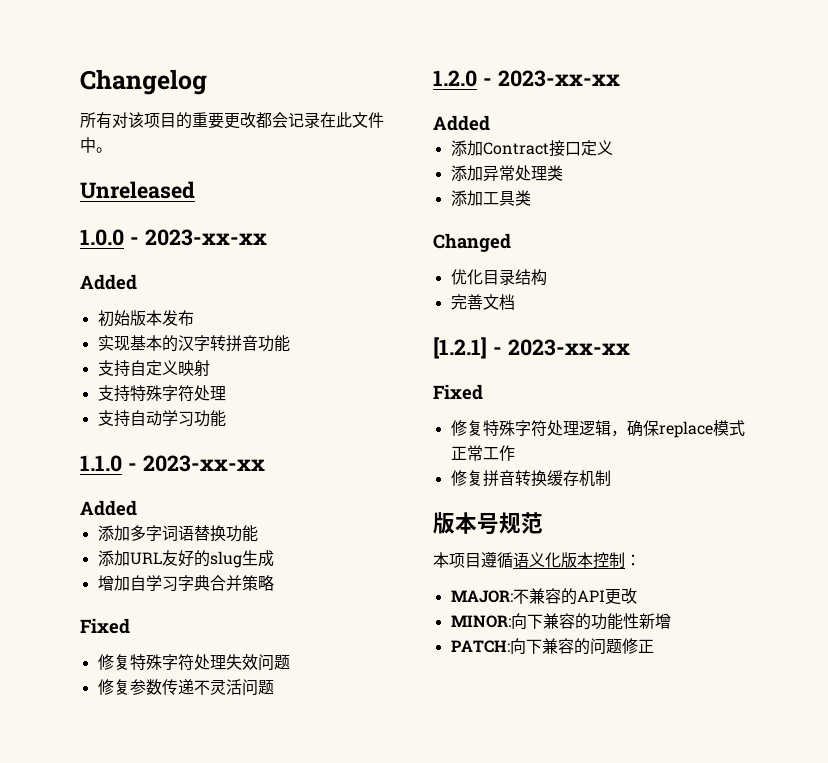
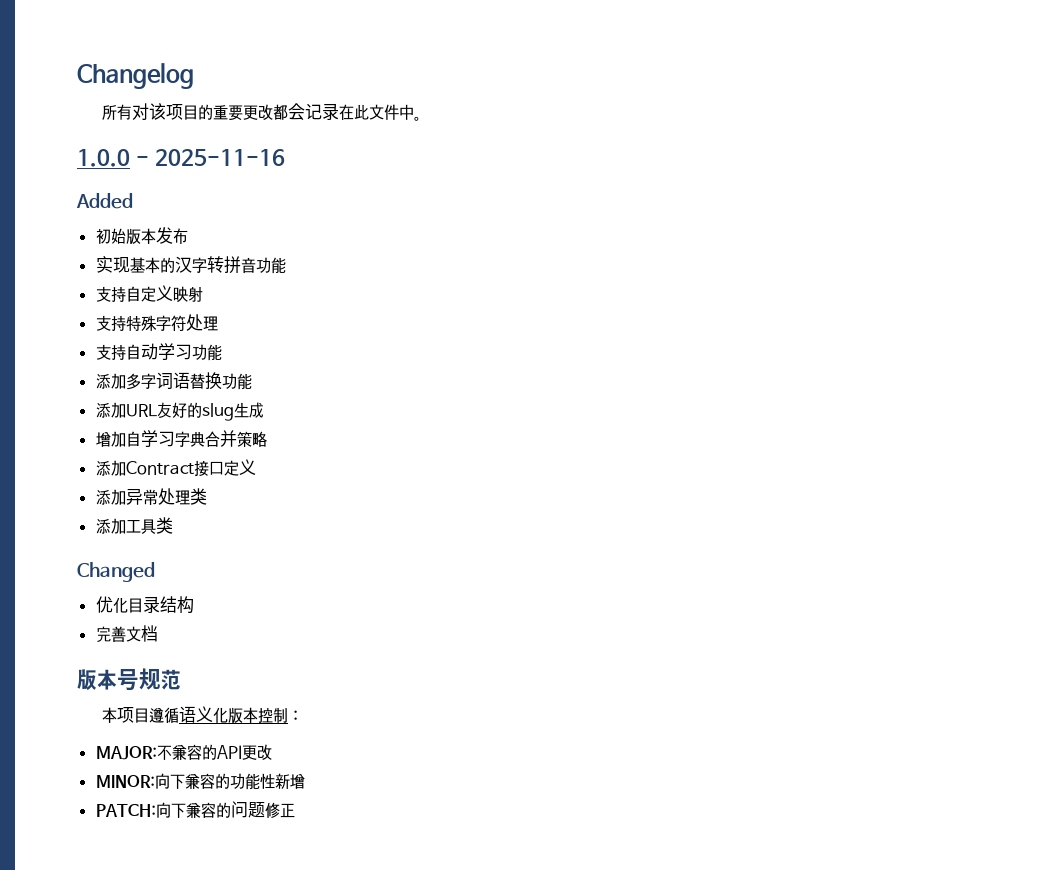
[80,181,195,199] // Unreleased -> (423, 118) none
[144,229,267,246] 2023-xx-xx -> [154,149,285,166] 2025-11-16
[80,455,265,472] [80,500,137,516] // 1.1.0 - 2023-xx-xx // Added -> (222, 352) none
[80,618,130,634] [97,654,290,671] [97,679,274,696] [433,70,620,87] [433,115,490,131] // Fixed // 修复特殊字符处理失效问题 // 修复参数传递不灵活问题 // 1.2.0 - 2023-xx-xx // Added -> (267, 439) none
[433,337,630,359] [433,384,483,400] [450,420,745,438] [450,445,515,461] [450,470,611,487] // [1.2.1] - 2023-xx-xx // Fixed // 修复特殊字符处理逻辑，确保replace模式正常工作 // 修复拼音转换缓存机制 -> (158, 633) none

